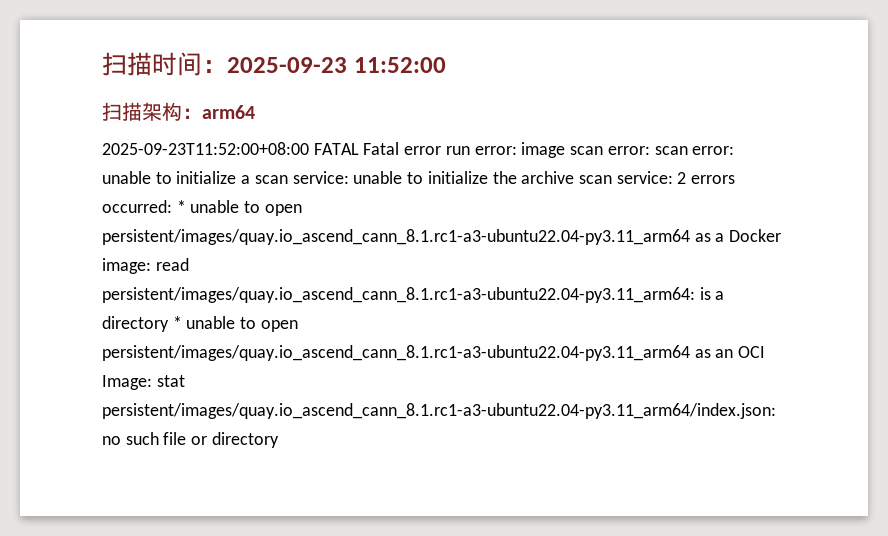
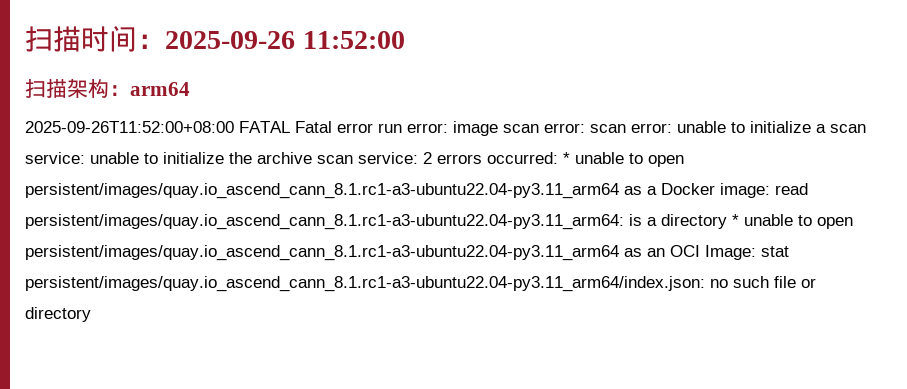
[227,57,347,73] 2025-09-23 -> [165,31,295,49] 2025-09-26
[102,142,309,155] 2025-09-23T11:52:00+08:00 -> [25,121,234,133] 2025-09-26T11:52:00+08:00

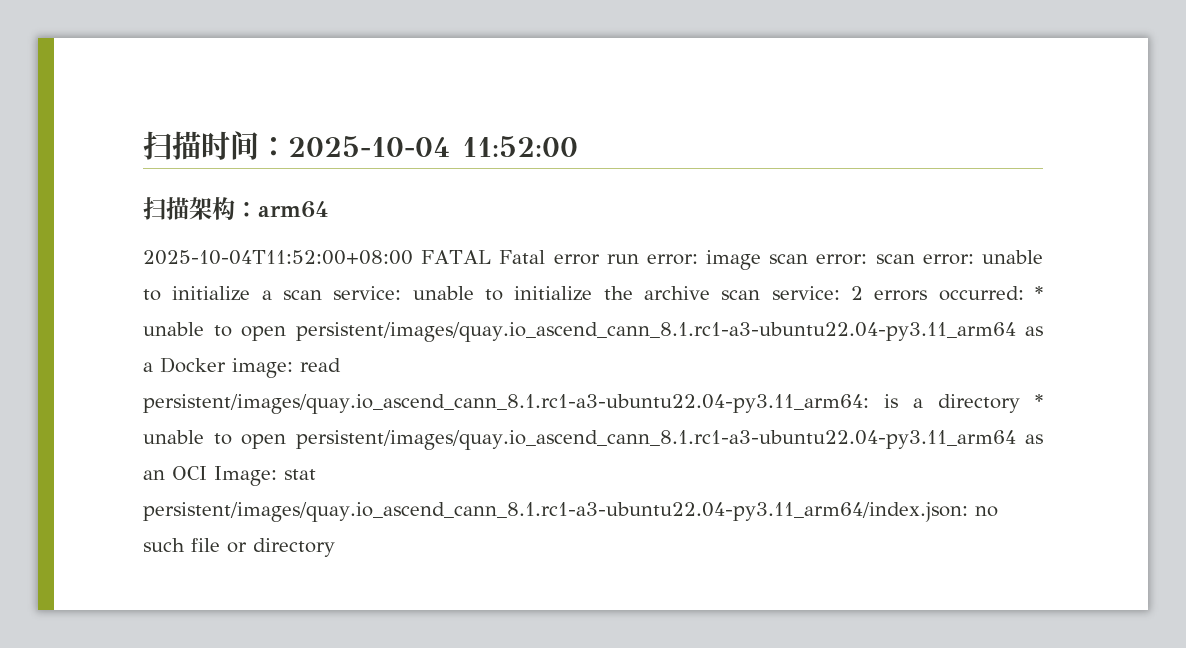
[165,31,295,49] 2025-09-26 -> [288,136,450,157] 2025-10-04
[25,121,234,133] 2025-09-26T11:52:00+08:00 -> [143,250,413,265] 2025-10-04T11:52:00+08:00

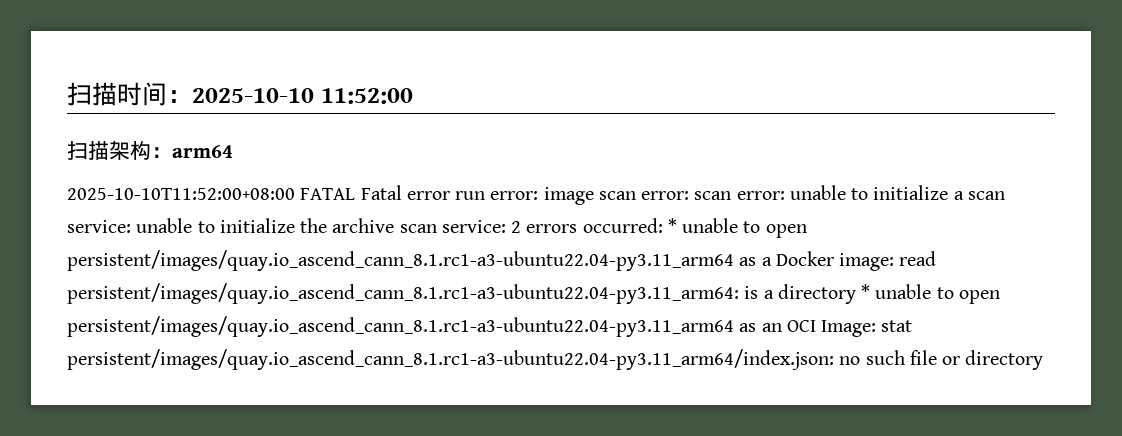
[288,136,450,157] 2025-10-04 -> [192,88,314,103] 2025-10-10
[143,250,413,265] 2025-10-04T11:52:00+08:00 -> [67,188,295,200] 2025-10-10T11:52:00+08:00

